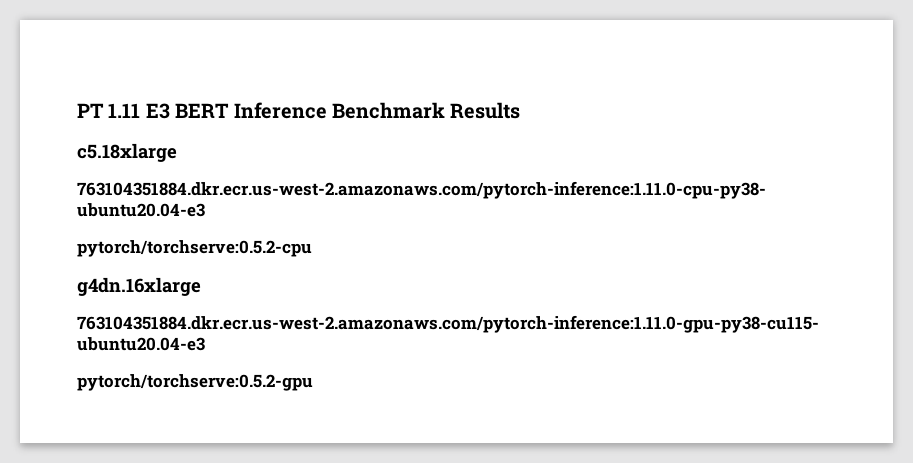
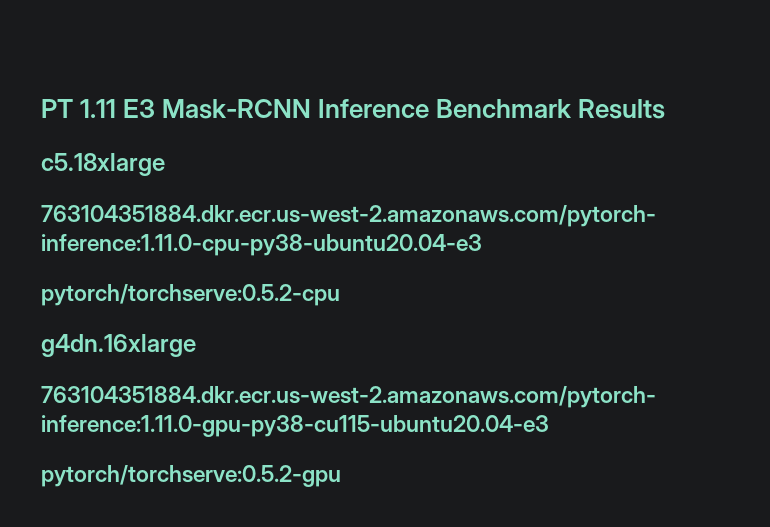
[175,103,230,118] BERT -> [162,99,312,119] Mask-RCNN

